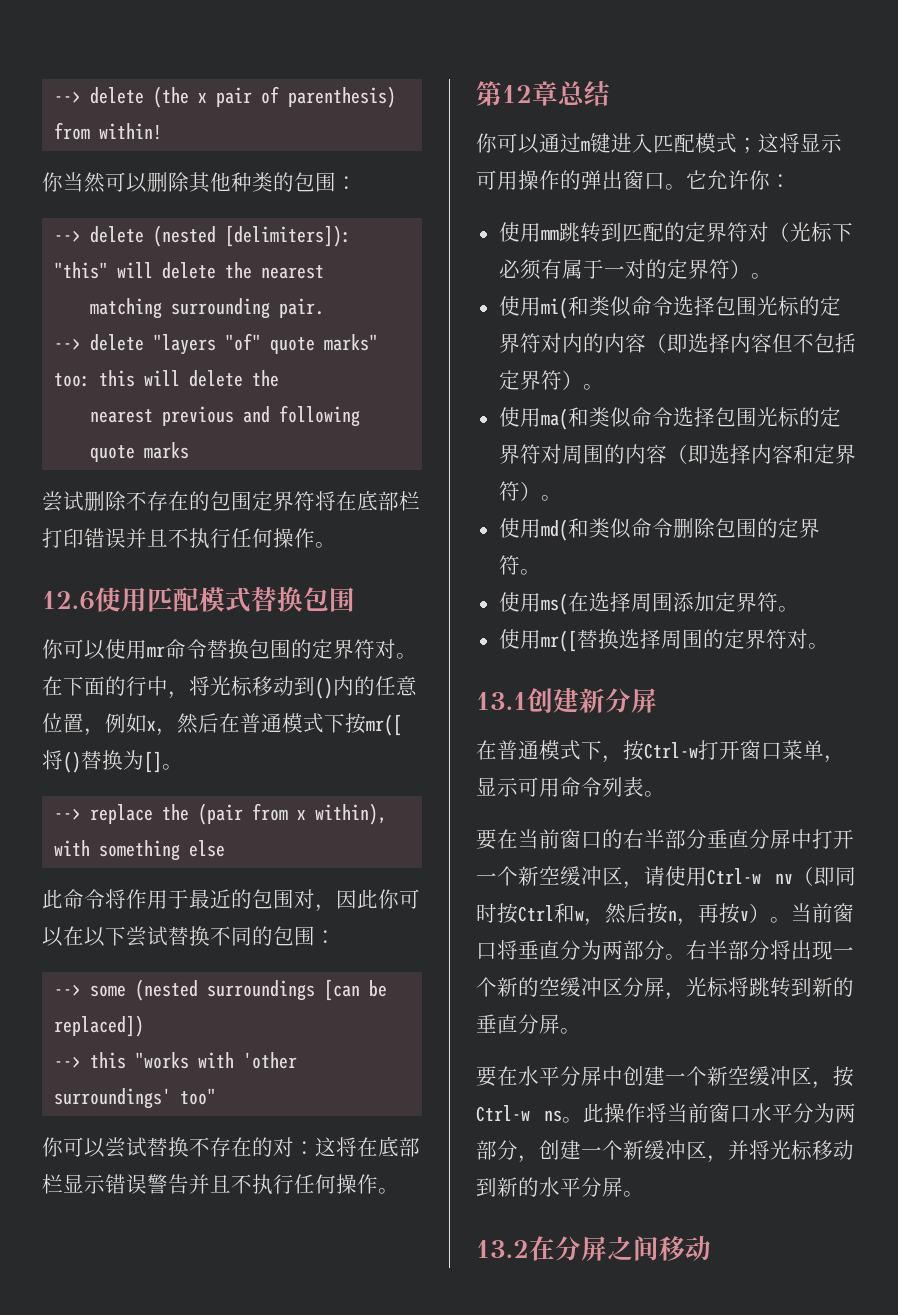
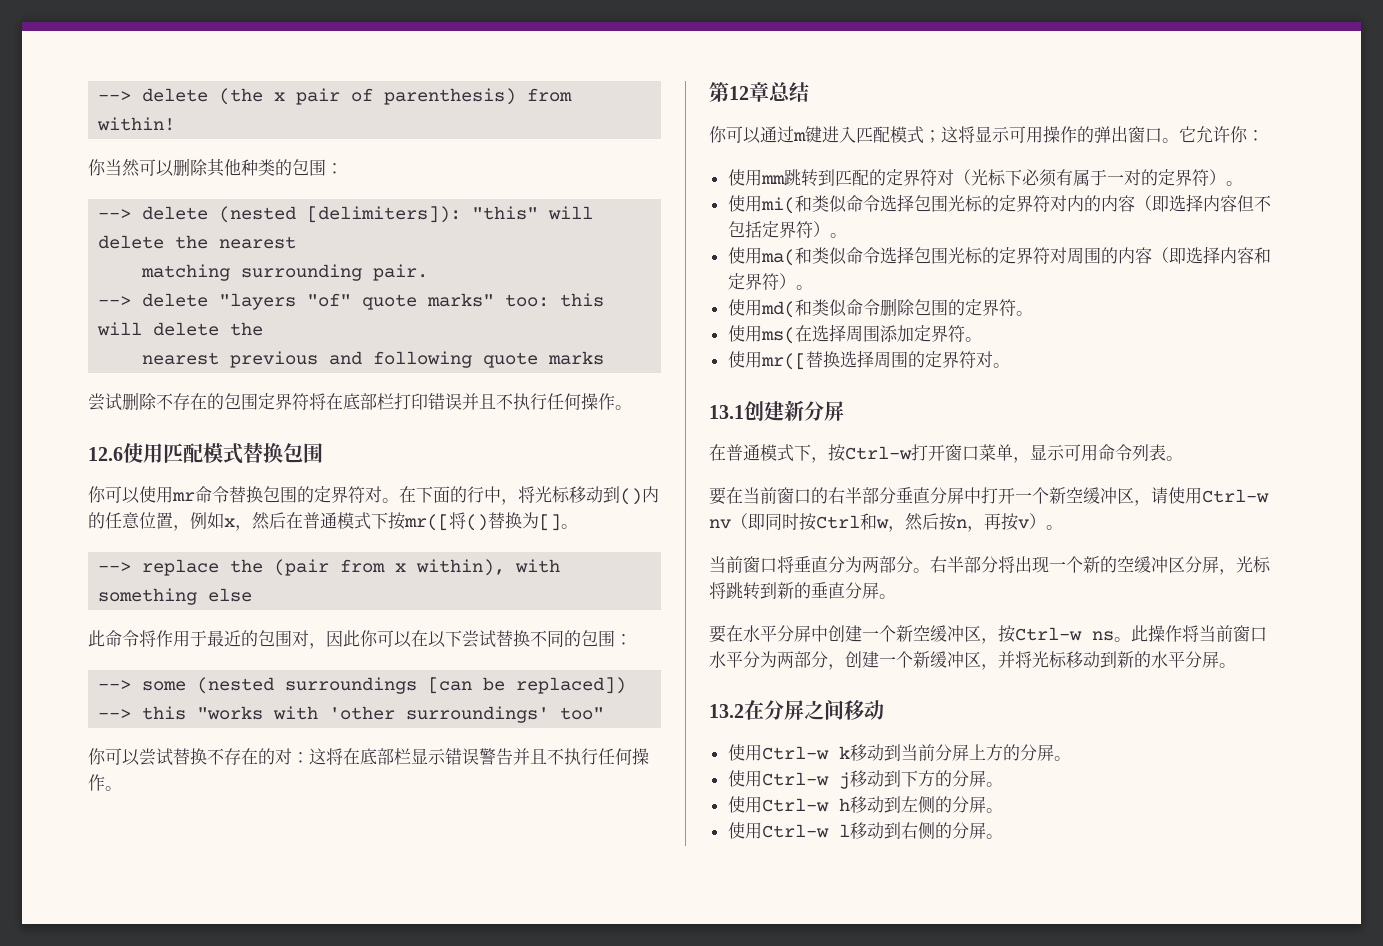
(791, 920) none -> (1063, 527) //
(711, 1248) none -> [727,744,1071,761] [727,770,1003,789] [727,796,1003,813] [727,822,1003,839] // 使用Ctrl-w k移动到当前分屏上方的分屏。 // 使用Ctrl-w j移动到下方的分屏。 // 使用Ctrl-w h移动到左侧的分屏。 // 使用Ctrl-w l移动到右侧的分屏。

